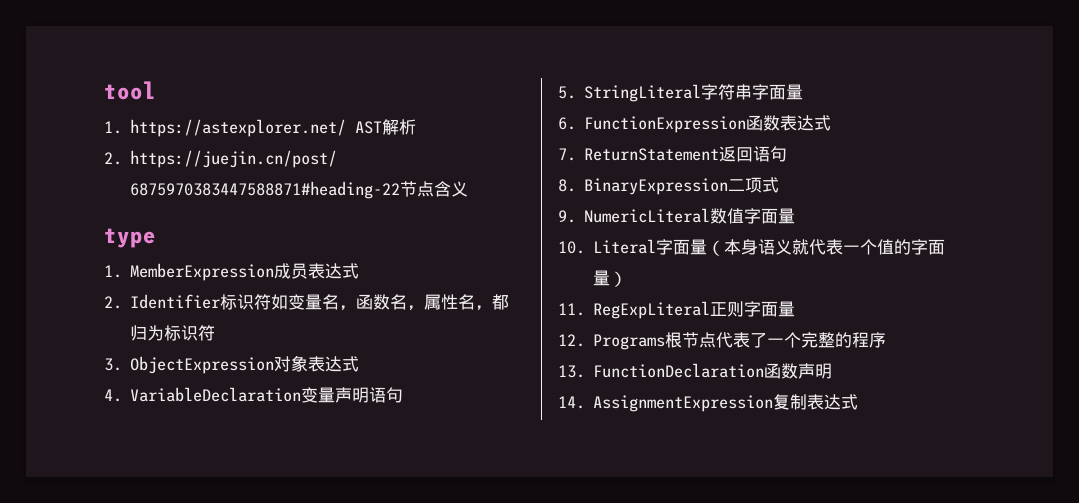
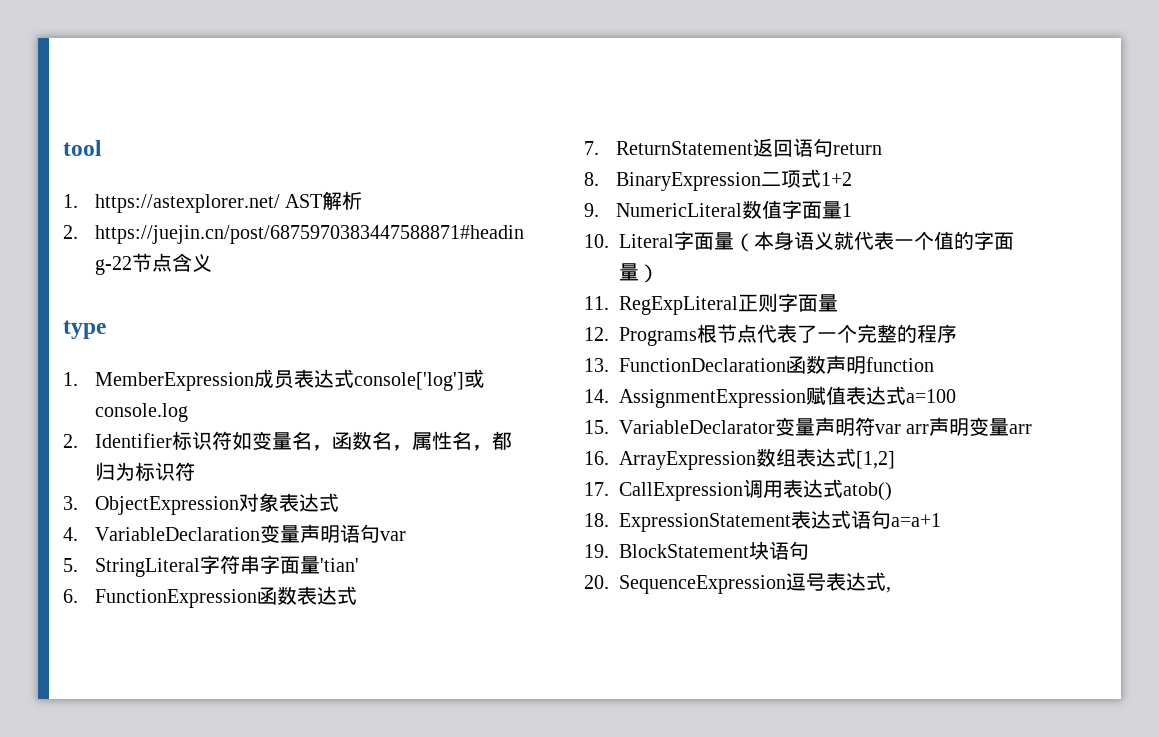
(360, 271) none -> [353,369,484,391] [94,403,188,422] console['log']或console.log
(404, 395) none -> [379,531,406,541] var
(804, 92) none -> [319,558,359,572] 'tian'
(788, 154) none -> [832,143,882,155] return
(780, 185) none -> [820,172,852,186] 1+2
(796, 216) none -> [841,203,852,217] 1
(833, 371) none -> [866,357,934,372] function
[773,394,859,410] 复制表达式 -> [806,386,956,405] [584,417,1033,436] [584,448,895,470] [584,479,892,501] [584,510,941,532] [584,541,809,560] [584,572,891,594] 赋值表达式a=100 // 15. VariableDeclarator变量声明符var arr声明变量arr // 16. ArrayExpression数组表达式[1,2] // 17. CallExpression调用表达式atob() // 18. ExpressionStatement表达式语句a=a+1 // 19. BlockStatement块语句 // 20. SequenceExpression逗号表达式,

